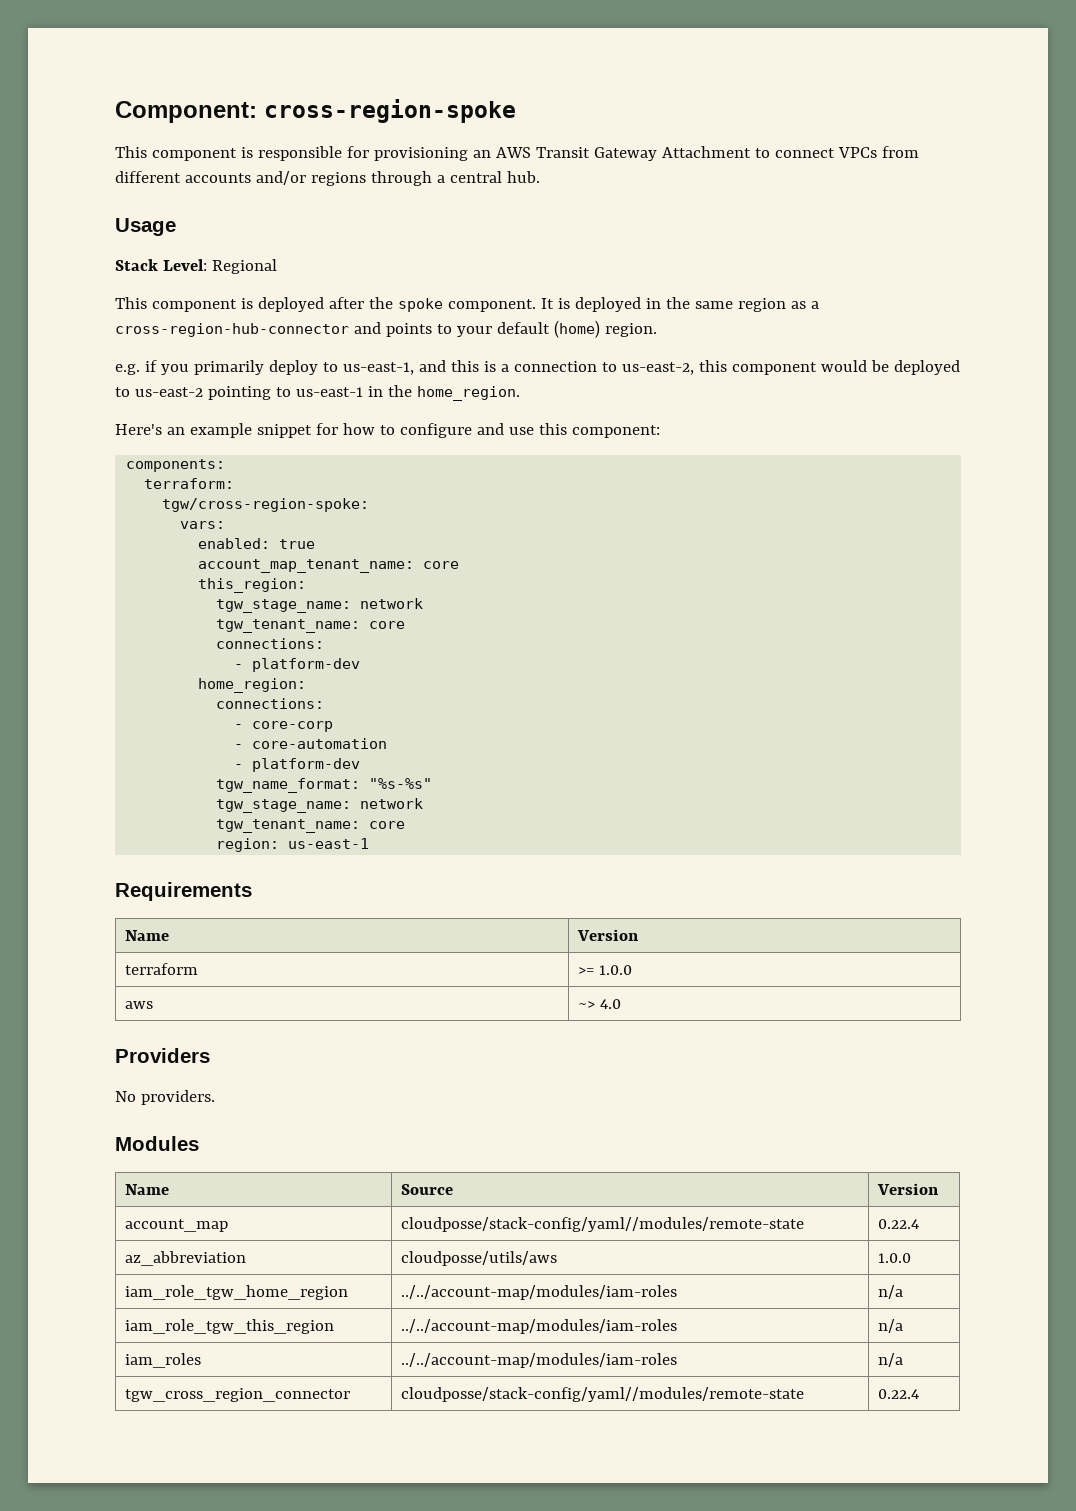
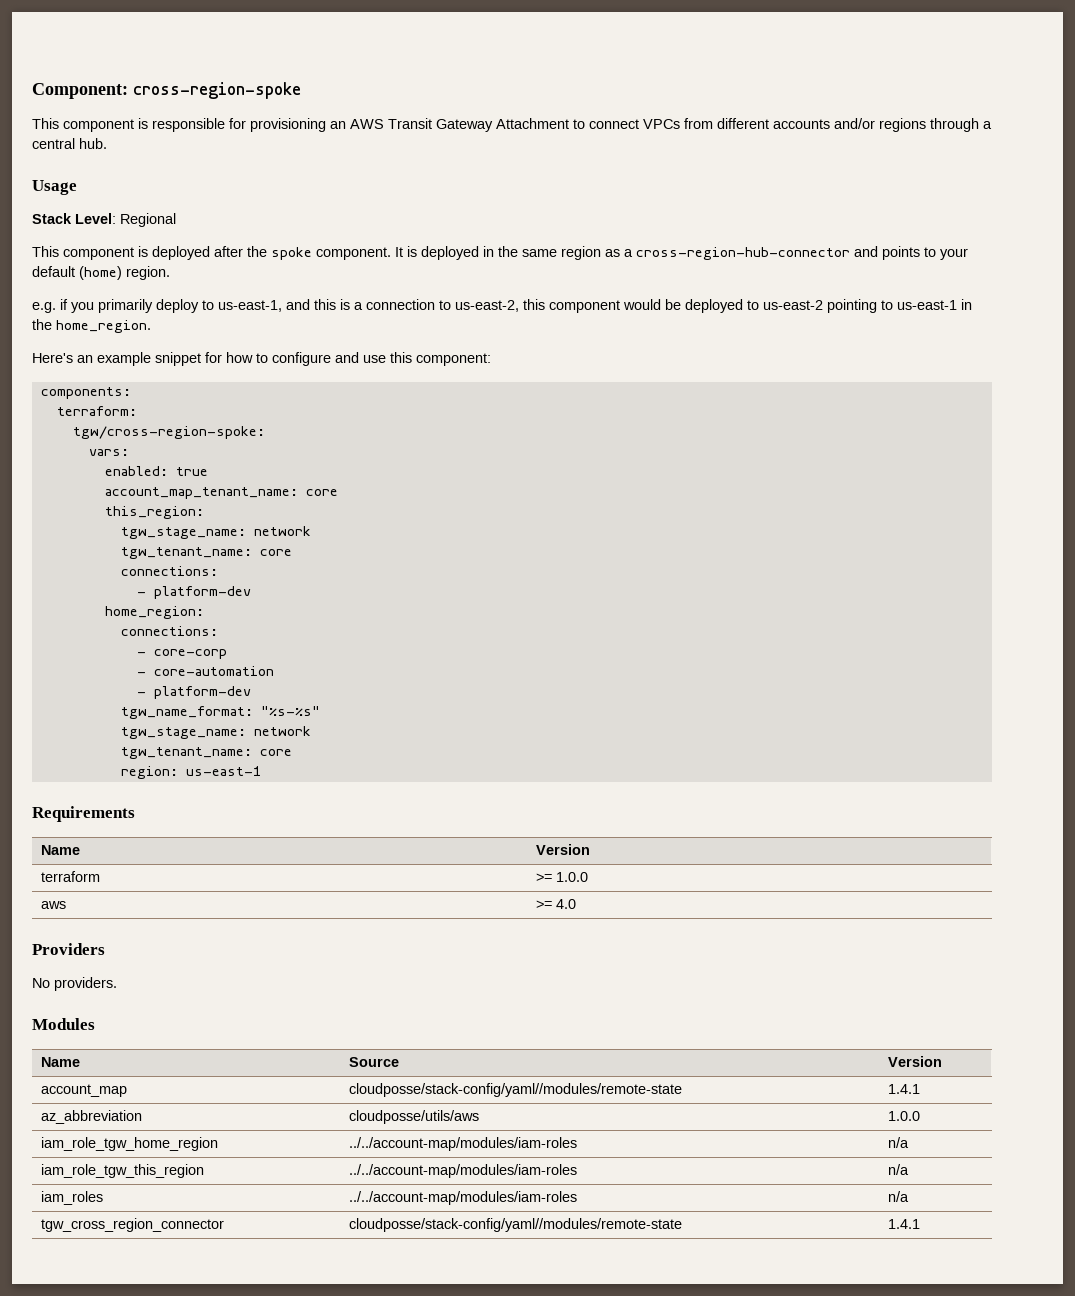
[578,1001,596,1009] ~> -> [535,900,552,909] >=
[878,1219,920,1229] 0.22.4 -> [887,1084,920,1094] 1.4.1
[878,1389,920,1399] 0.22.4 -> [887,1219,920,1229] 1.4.1

